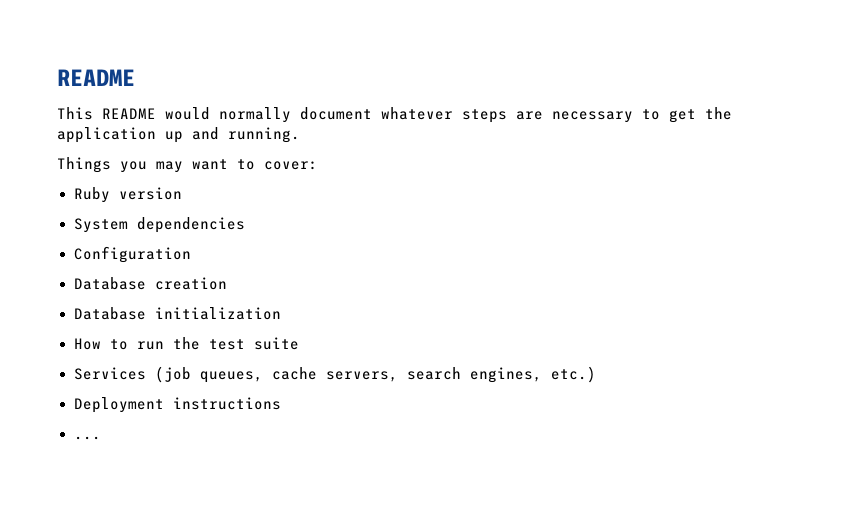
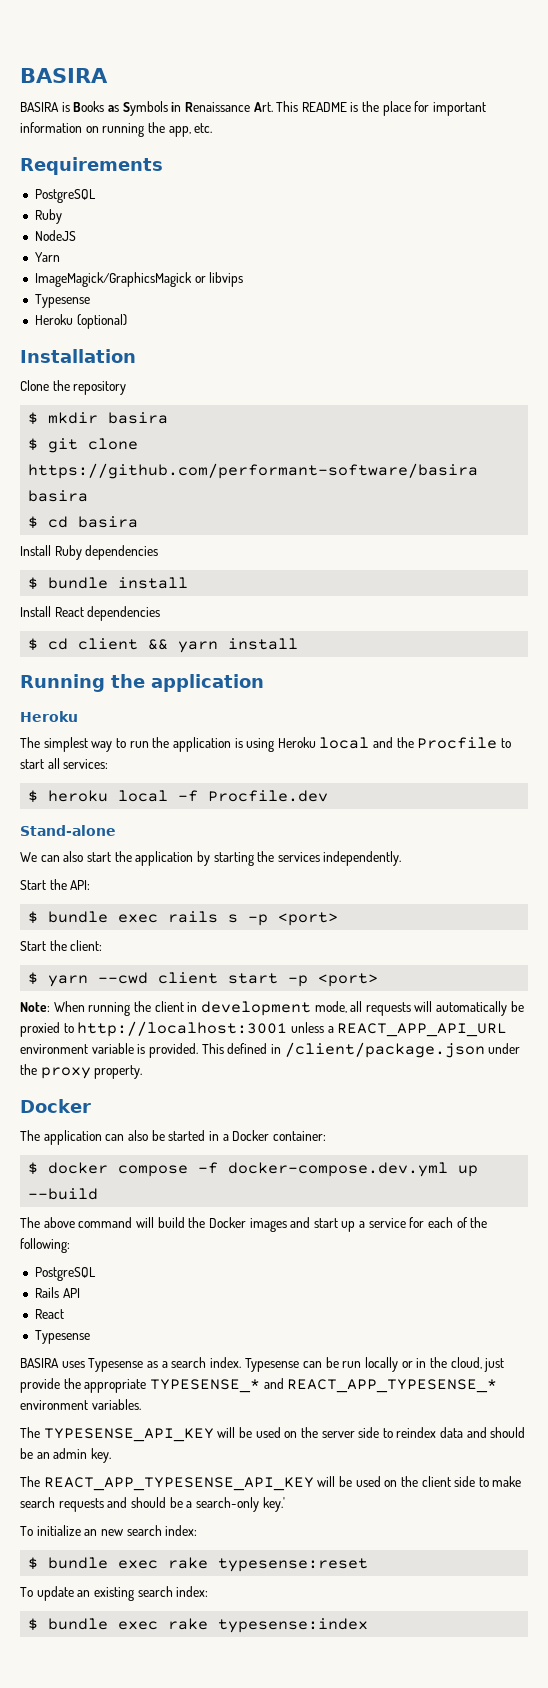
[57,69,135,86] [57,107,732,123] [57,127,300,143] [57,157,318,173] [73,187,182,203] [73,217,245,233] [73,246,191,263] [73,277,227,290] [73,307,281,320] [73,337,299,350] [73,366,596,383] [73,397,281,413] [73,436,101,440] README // This README would normally document whatever steps are necessary to get the application up and running. // Things you may want to cover: // Ruby version // System dependencies // Configuration // Database creation // Database initialization // How to run the test suite // Services (job queues, cache servers, search engines, etc.) // Deployment instructions // ... -> [20,68,108,83] [20,101,487,116] [20,122,213,137] [20,157,163,175] [34,189,96,203] [34,209,62,224] [34,230,76,241] [34,252,60,262] [34,272,244,287] [34,294,90,308] [34,314,127,329] [20,349,136,363] [20,380,127,395] [28,412,169,425] [28,438,139,453] [28,463,479,479] [28,490,89,502] [28,516,139,529] [20,545,159,560] [28,577,189,590] [20,606,161,621] [28,638,299,653] [20,674,264,692] [20,711,78,722] [20,737,512,752] [20,758,109,769] [28,790,329,803] [20,825,116,836] [20,851,402,866] [20,879,91,890] [28,911,339,926] [20,940,103,951] [28,972,379,987] [20,1001,524,1016] [20,1021,508,1037] [20,1042,521,1058] [20,1064,143,1079] [20,1099,91,1113] [20,1130,326,1145] [28,1162,479,1177] [28,1188,99,1200] [20,1217,488,1232] [20,1238,70,1253] [34,1267,96,1281] [34,1287,80,1298] [34,1309,64,1319] [34,1330,90,1344] [20,1357,505,1372] [20,1378,498,1393] [20,1399,141,1410] [20,1427,526,1442] [20,1448,111,1463] [20,1476,522,1491] [20,1497,285,1512] [20,1525,198,1536] [28,1557,369,1572] [20,1586,209,1601] [28,1618,369,1633] BASIRA // BASIRA is Books as Symbols in Renaissance Art. This README is the place for important information on running the app, etc. // Requirements // PostgreSQL // Ruby // NodeJS // Yarn // ImageMagick/GraphicsMagick or libvips // Typesense // Heroku (optional) // Installation // Clone the repository // $ mkdir basira // $ git clone https://github.com/performant-software/basira basira // $ cd basira // Install Ruby dependencies // $ bundle install // Install React dependencies // $ cd client && yarn install // Running the application // Heroku // The simplest way to run the application is using Heroku local and the Procfile to start all services: // $ heroku local -f Procfile.dev // Stand-alone // We can also start the application by starting the services independently. // Start the API: // $ bundle exec rails s -p <port> // Start the client: // $ yarn --cwd client start -p <port> // Note: When running the client in development mode, all requests will automatically be proxied to http://localhost:3001 unless a REACT_APP_API_URL environment variable is provided. This defined in /client/package.json under the proxy property. // Docker // The application can also be started in a Docker container: // $ docker compose -f docker-compose.dev.yml up --build // The above command will build the Docker images and start up a service for each of the following: // PostgreSQL // Rails API // React // Typesense // BASIRA uses Typesense as a search index. Typesense can be run locally or in the cloud, just provide the appropriate TYPESENSE_* and REACT_APP_TYPESENSE_* environment variables. // The TYPESENSE_API_KEY will be used on the server side to reindex data and should be an admin key. // The REACT_APP_TYPESENSE_API_KEY will be used on the client side to make search requests and should be a search-only key.' // To initialize an new search index: // $ bundle exec rake typesense:reset // To update an existing search index: // $ bundle exec rake typesense:index

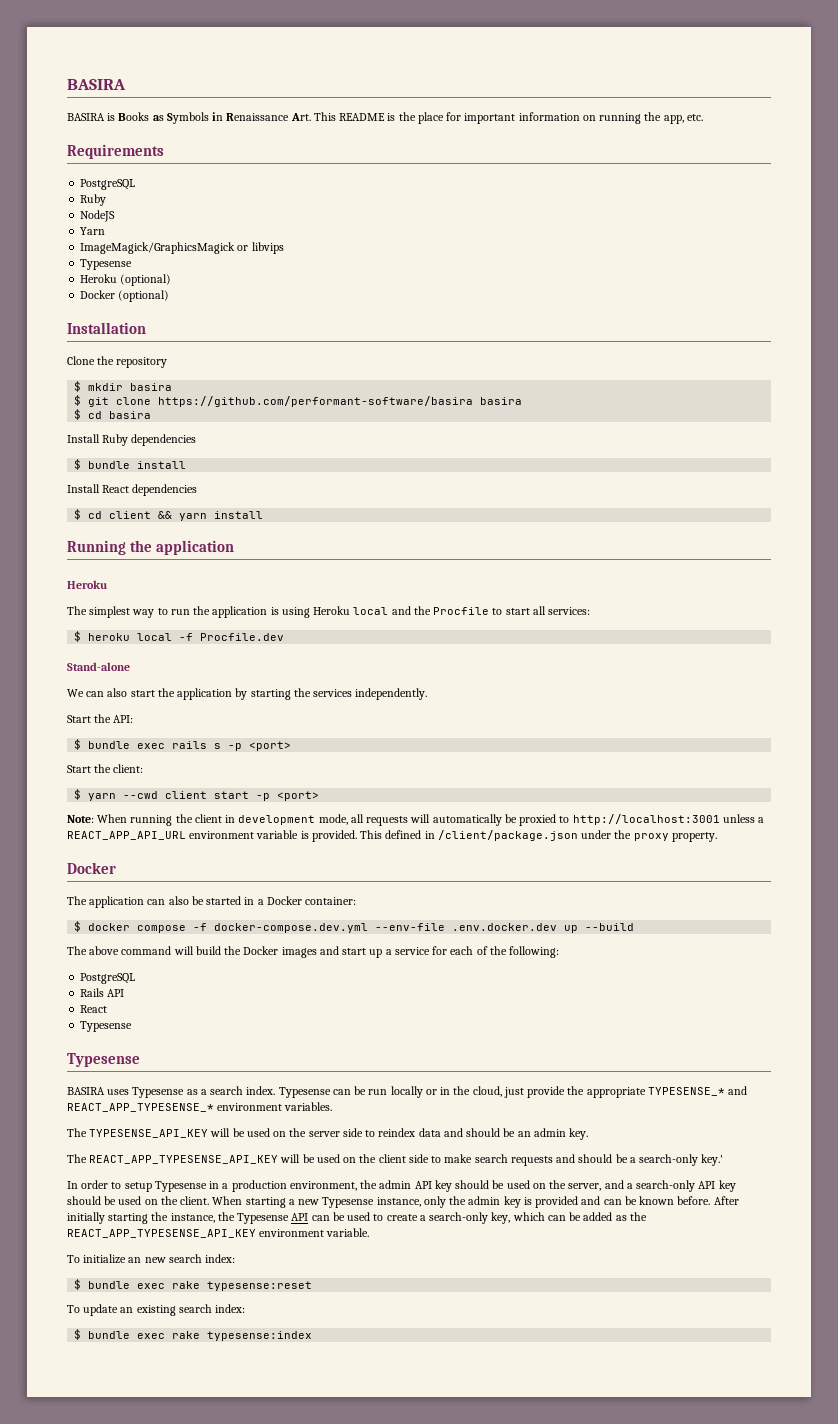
(127, 321) none -> [80,290,170,302] // Docker (optional)
(449, 1169) none -> [375,923,558,931] --env-file .env.docker.dev
(90, 1337) none -> [67,1053,140,1067] // Typesense
(285, 1504) none -> [67,1180,736,1192] [67,1196,739,1208] [67,1212,647,1224] [67,1228,370,1238] // In order to setup Typesense in a production environment, the admin API key should be used on the server, and a search-only API key should be used on the client. When starting a new Typesense instance, only the admin key is provided and can be known before. After initially starting the instance, the Typesense API can be used to create a search-only key, which can be added as the REACT_APP_TYPESENSE_API_KEY environment variable.

